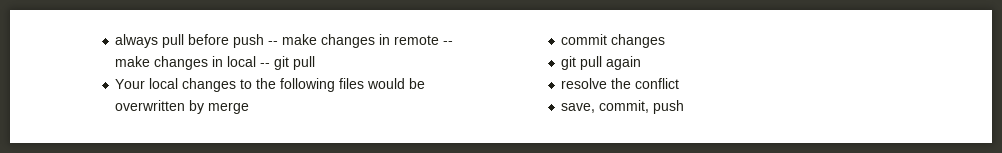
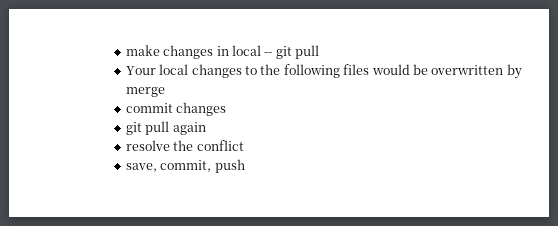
[115,34,454,48] always pull before push -- make changes in remote -- -> (125, 50) none

